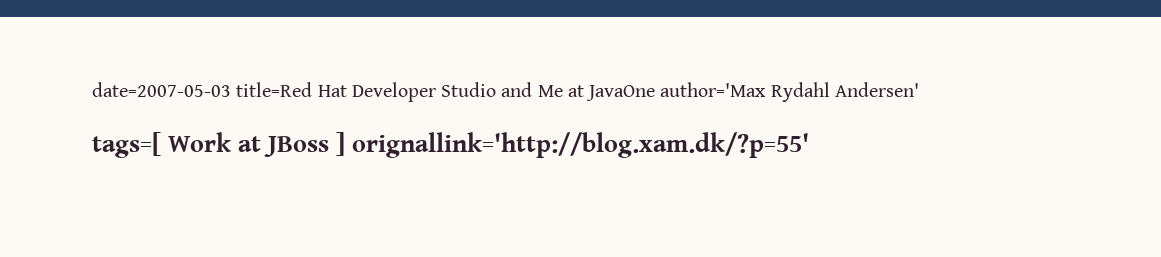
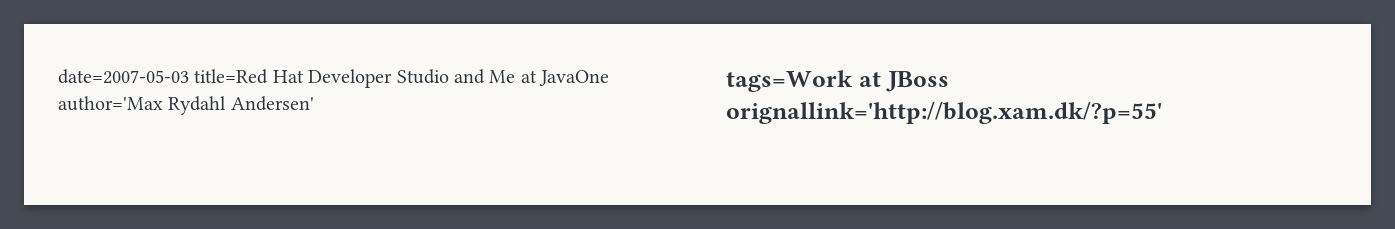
[92,132,232,158] tags=[ Work -> [726,70,853,92] tags=Work
[336,132,346,156] ] -> (949, 81) none

